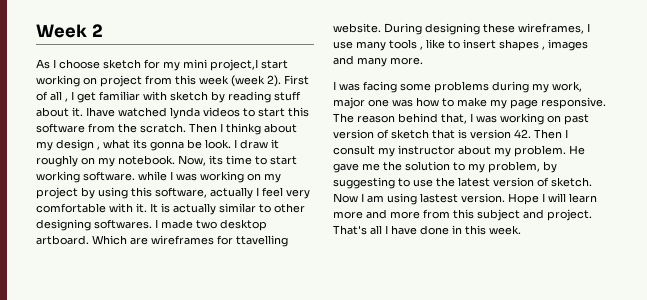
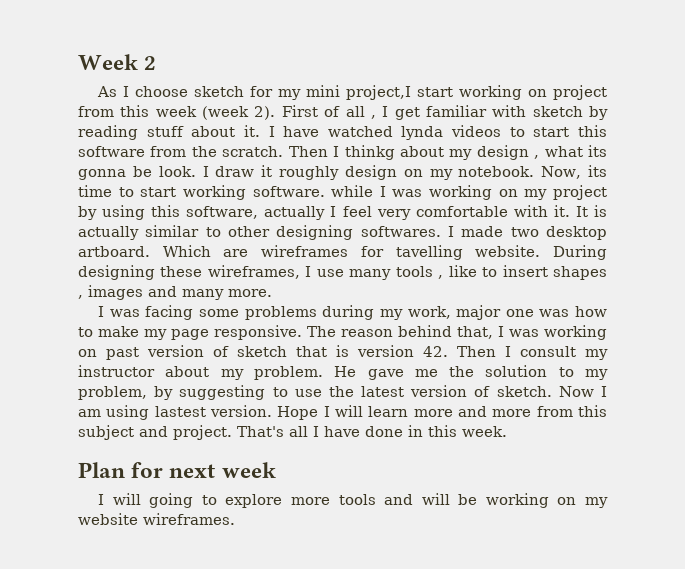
[86,107,115,117] Ihave -> [268,126,320,137] I have
(78, 161) none -> [344,165,397,180] design
[236,235,288,247] ttavelling -> [395,245,463,260] tavelling
(521, 230) none -> [78,462,276,478] [98,493,608,508] [78,513,235,525] // Plan for next week // I will going to explore more tools and will be working on my website wireframes.

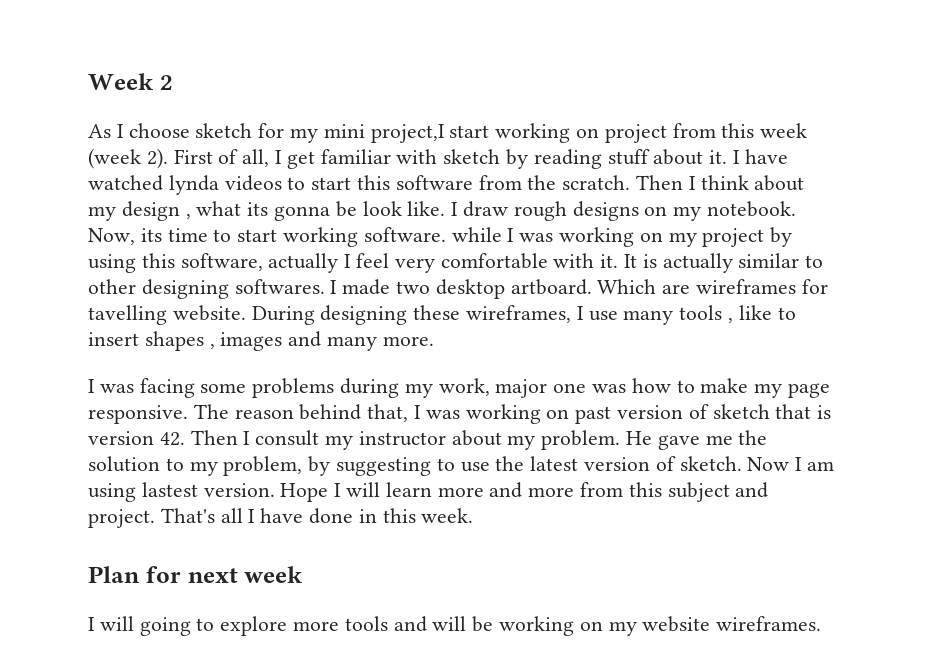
[345,106,376,119] all , -> [242,149,270,167] all,
[344,145,395,160] thinkg -> [700,175,749,190] think
[158,165,397,180] look. I draw it roughly design -> [362,201,639,221] look like. I draw rough designs

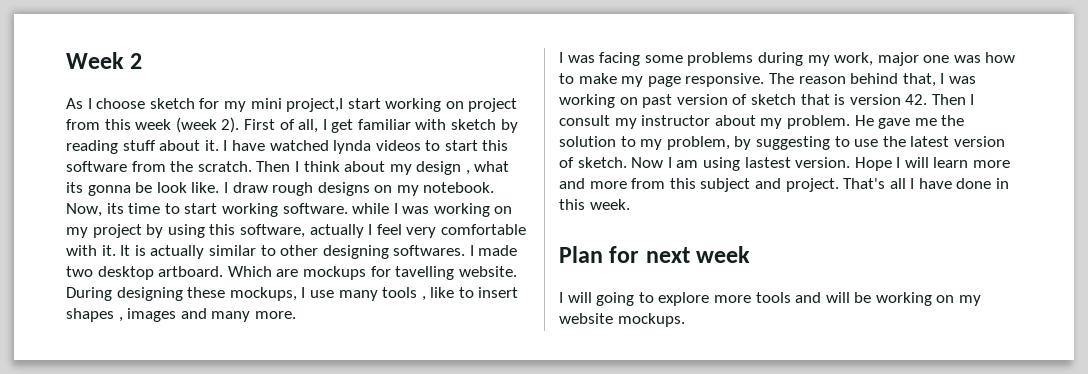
[696,279,797,294] wireframes -> [302,266,366,280] mockups
[466,305,572,323] wireframes, -> [229,287,297,301] mockups,
[716,616,822,631] wireframes. -> [617,313,685,327] mockups.

